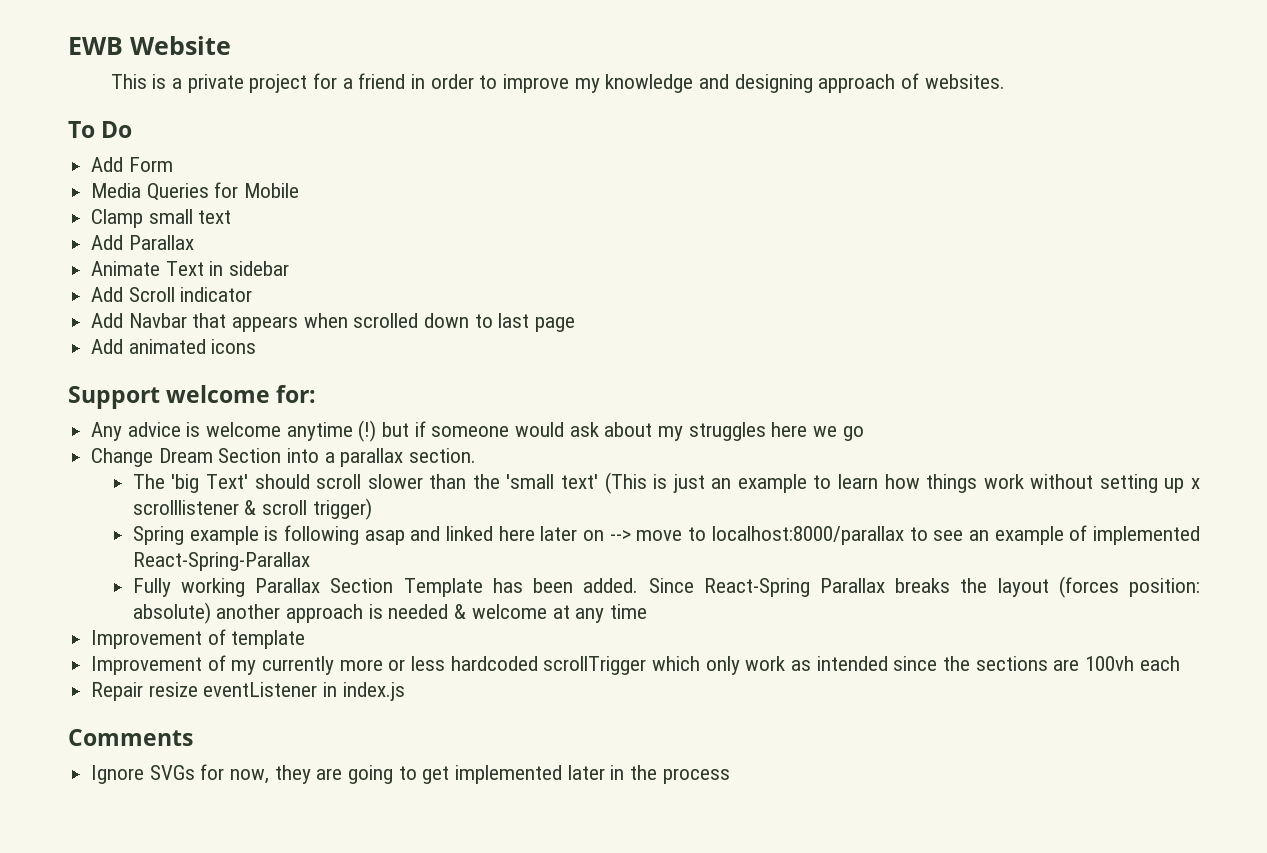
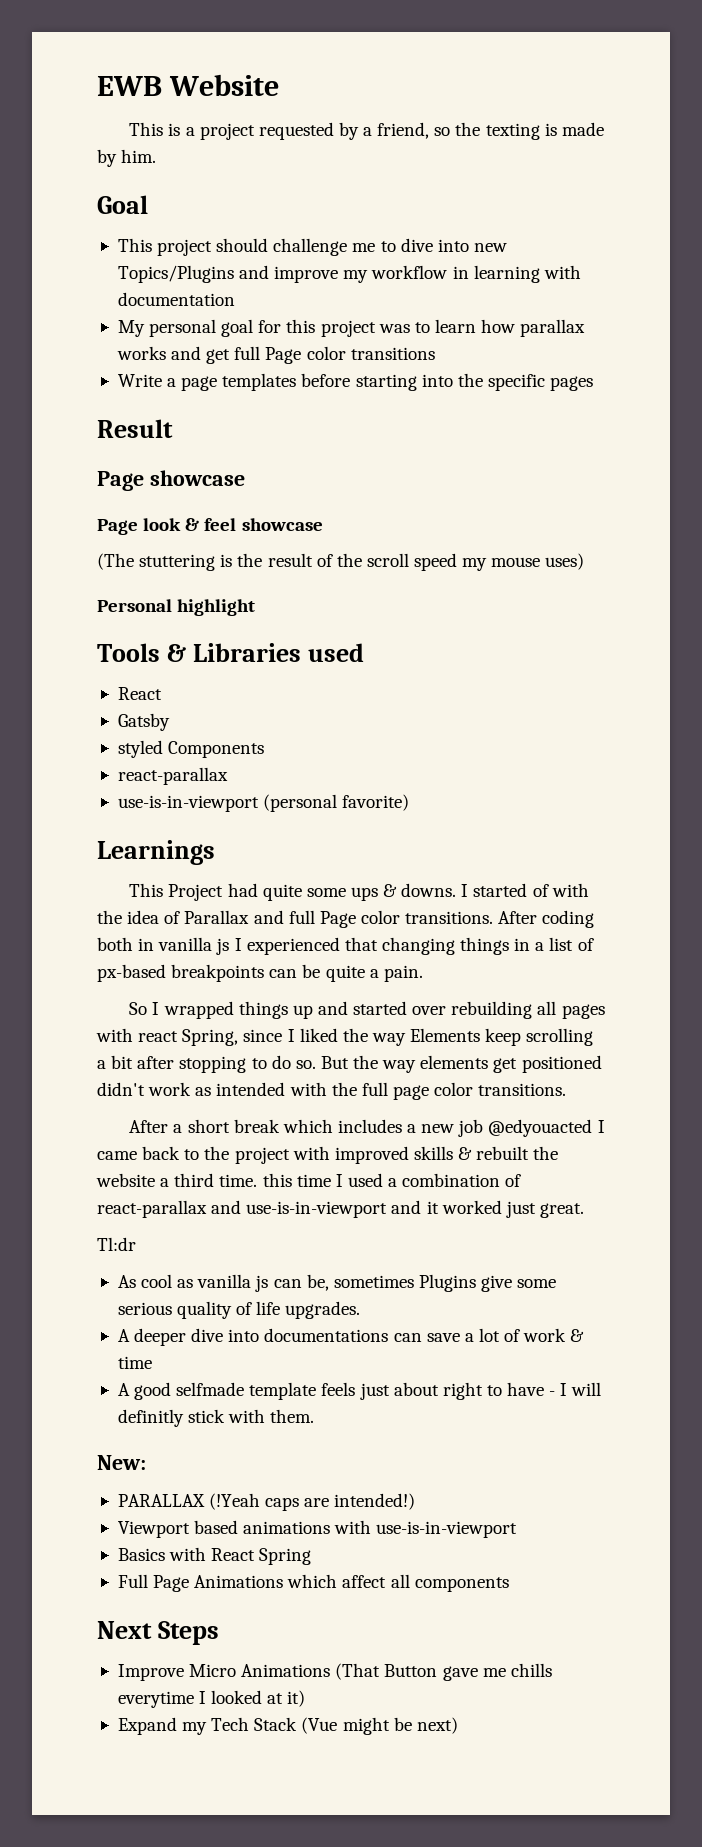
[187,73,1005,93] [68,121,133,138] [91,157,173,172] [91,182,300,201] [91,209,232,228] [91,235,194,250] [91,261,290,276] [91,287,253,302] [91,313,576,332] [91,339,257,354] [68,385,317,409] [91,420,864,442] [91,448,477,467] [132,472,1200,494] [132,498,372,520] [132,525,1200,545] [132,552,310,571] [132,576,1201,598] [132,602,647,624] [91,629,306,649] [91,655,1180,675] [91,682,405,701] [68,729,193,746] [91,764,730,784] private project for a friend in order to improve my knowledge and designing approach of websites. // To Do // Add Form // Media Queries for Mobile // Clamp small text // Add Parallax // Animate Text in sidebar // Add Scroll indicator // Add Navbar that appears when scrolled down to last page // Add animated icons // Support welcome for: // Any advice is welcome anytime (!) but if someone would ask about my struggles here we go // Change Dream Section into a parallax section. // The 'big Text' should scroll slower than the 'small text' (This is just an example to learn how things work without setting up x scrolllistener & scroll trigger) // Spring example is following asap and linked here later on --> move to localhost:8000/parallax to see an example of implemented React-Spring-Parallax // Fully working Parallax Section Template has been added. Since React-Spring Parallax breaks the layout (forces position: absolute) another approach is needed & welcome at any time // Improvement of template // Improvement of my currently more or less hardcoded scrollTrigger which only work as intended since the sections are 100vh each // Repair resize eventListener in index.js // Comments // Ignore SVGs for now, they are going to get implemented later in the process -> [199,122,604,140] [97,149,157,167] [97,195,148,214] [117,238,507,256] [117,265,581,283] [117,292,235,306] [117,319,586,337] [116,346,435,364] [117,373,594,391] [97,419,173,438] [97,470,245,491] [97,518,323,535] [97,553,585,571] [97,599,256,616] [97,643,364,662] [117,687,162,700] [117,713,170,731] [117,740,265,758] [117,767,228,785] [117,794,410,812] [97,840,215,865] [129,883,589,901] [97,910,595,928] [97,937,594,955] [97,964,423,982] [129,1001,605,1019] [96,1028,594,1046] [97,1055,602,1073] [97,1082,567,1100] [129,1119,605,1137] [97,1146,559,1164] [96,1173,522,1187] [97,1200,584,1218] [97,1237,136,1251] [117,1274,557,1292] [117,1301,361,1319] [117,1328,585,1346] [117,1356,152,1369] [117,1382,602,1400] [117,1409,315,1427] [97,1455,146,1470] [117,1493,416,1511] [117,1520,518,1538] [117,1547,312,1565] [117,1574,509,1592] [97,1621,219,1645] [117,1663,552,1681] [117,1690,306,1708] [117,1717,458,1735] project requested by a friend, so the texting is made by him. // Goal // This project should challenge me to dive into new Topics/Plugins and improve my workflow in learning with documentation // My personal goal for this project was to learn how parallax works and get full Page color transitions // Write a page templates before starting into the specific pages // Result // Page showcase // Page look & feel showcase // (The stuttering is the result of the scroll speed my mouse uses) // Personal highlight // Tools & Libraries used // React // Gatsby // styled Components // react-parallax // use-is-in-viewport (personal favorite) // Learnings // This Project had quite some ups & downs. I started of with the idea of Parallax and full Page color transitions. After coding both in vanilla js I experienced that changing things in a list of px-based breakpoints can be quite a pain. // So I wrapped things up and started over rebuilding all pages with react Spring, since I liked the way Elements keep scrolling a bit after stopping to do so. But the way elements get positioned didn't work as intended with the full page color transitions. // After a short break which includes a new job @edyouacted I came back to the project with improved skills & rebuilt the website a third time. this time I used a combination of react-parallax and use-is-in-viewport and it worked just great. // Tl:dr // As cool as vanilla js can be, sometimes Plugins give some serious quality of life upgrades. // A deeper dive into documentations can save a lot of work & time // A good selfmade template feels just about right to have - I will definitly stick with them. // New: // PARALLAX (!Yeah caps are intended!) // Viewport based animations with use-is-in-viewport // Basics with React Spring // Full Page Animations which affect all components // Next Steps // Improve Micro Animations (That Button gave me chills everytime I looked at it) // Expand my Tech Stack (Vue might be next)

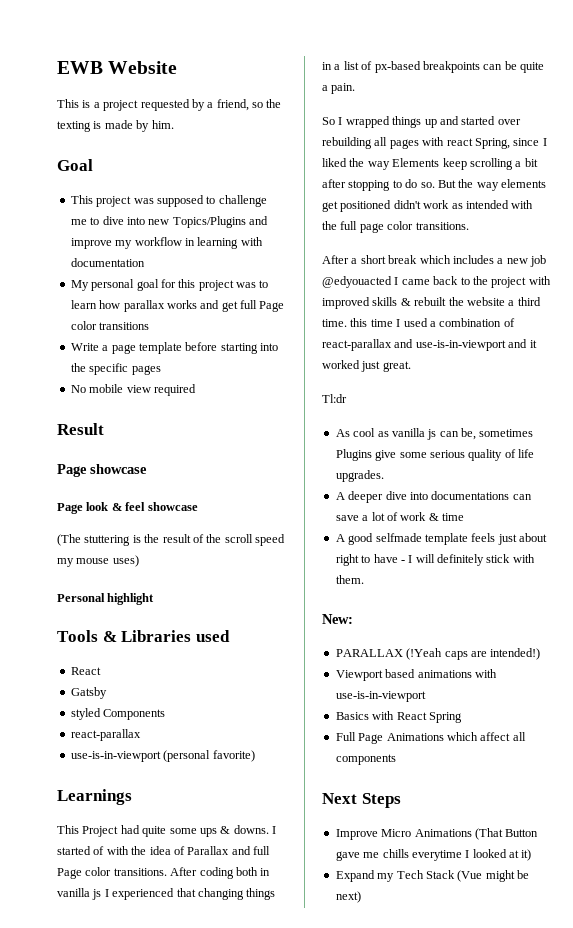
[216,238,269,252] should -> [133,195,216,207] was supposed to
[222,373,297,391] templates -> [138,342,182,354] template
(594, 383) none -> [70,384,196,396] // No mobile view required
[117,1409,184,1427] definitly -> [437,554,484,566] definitely

